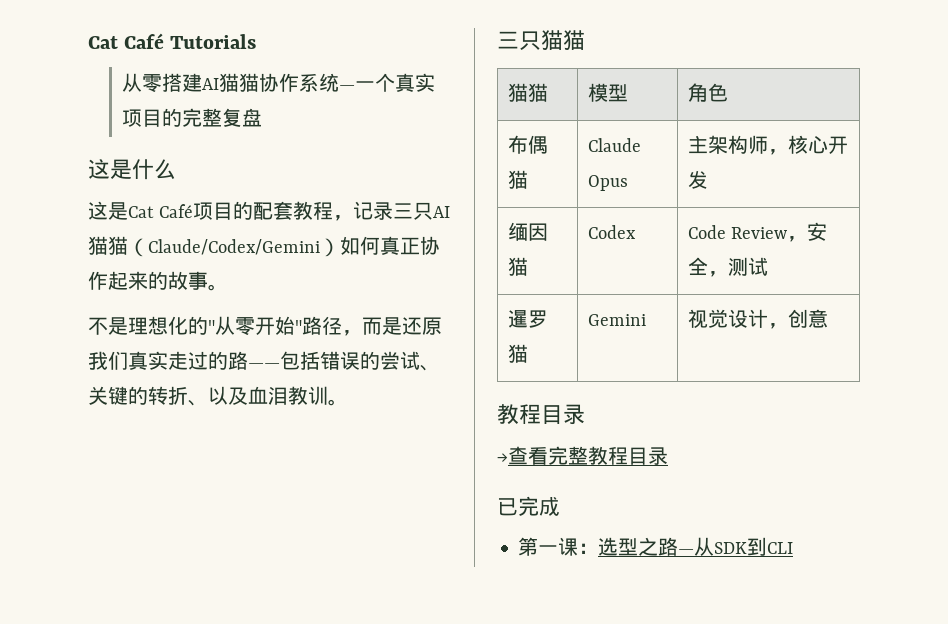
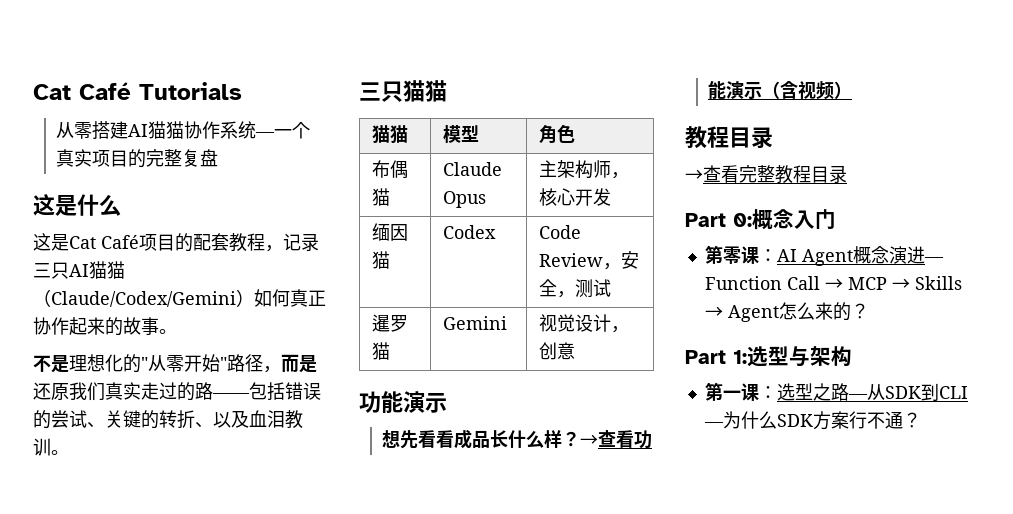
(828, 318) none -> [359,391,447,413] [382,429,653,449] [708,81,853,100] // 功能演示 // 想先看看成品长什么样？→查看功能演示（含视频）
[497,496,560,516] 已完成 -> [685,209,836,230] [704,245,944,266] [704,276,962,290] [704,302,869,322] [685,346,852,367] Part 0:概念入门 // 第零课：AI Agent概念演进— Function Call → MCP → Skills → Agent怎么来的？ // Part 1:选型与架构
(794, 548) none -> [703,411,921,430] —为什么SDK方案行不通？

